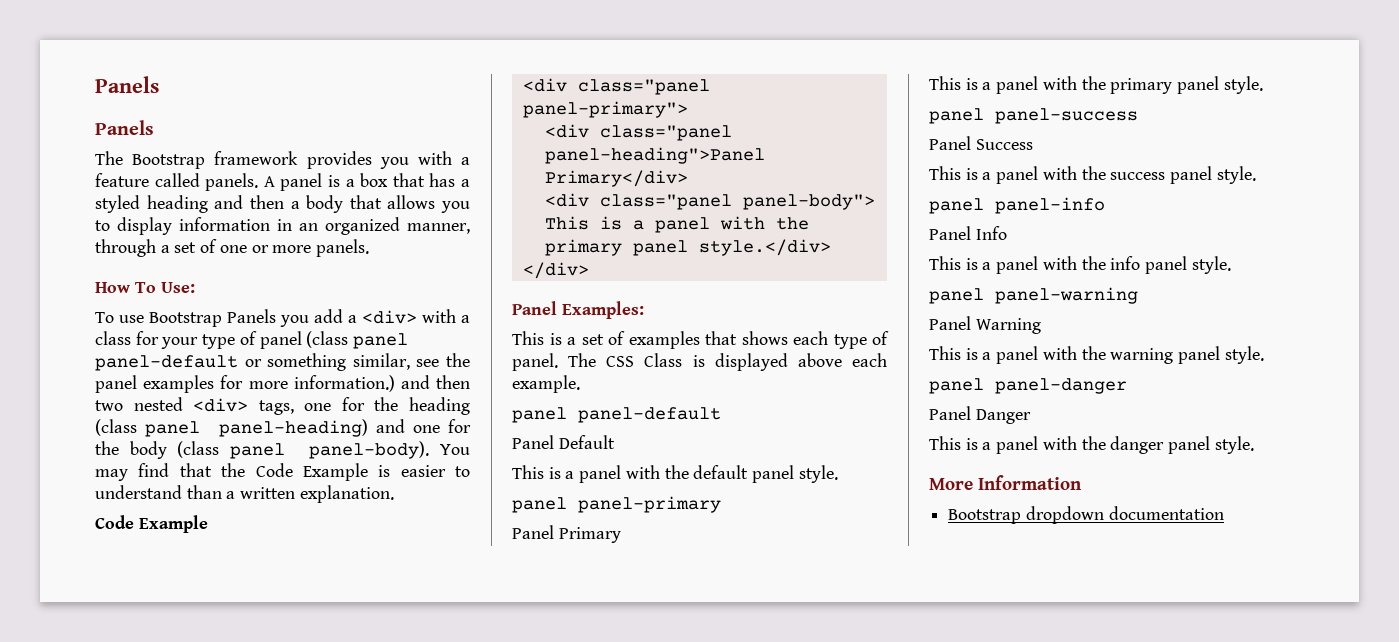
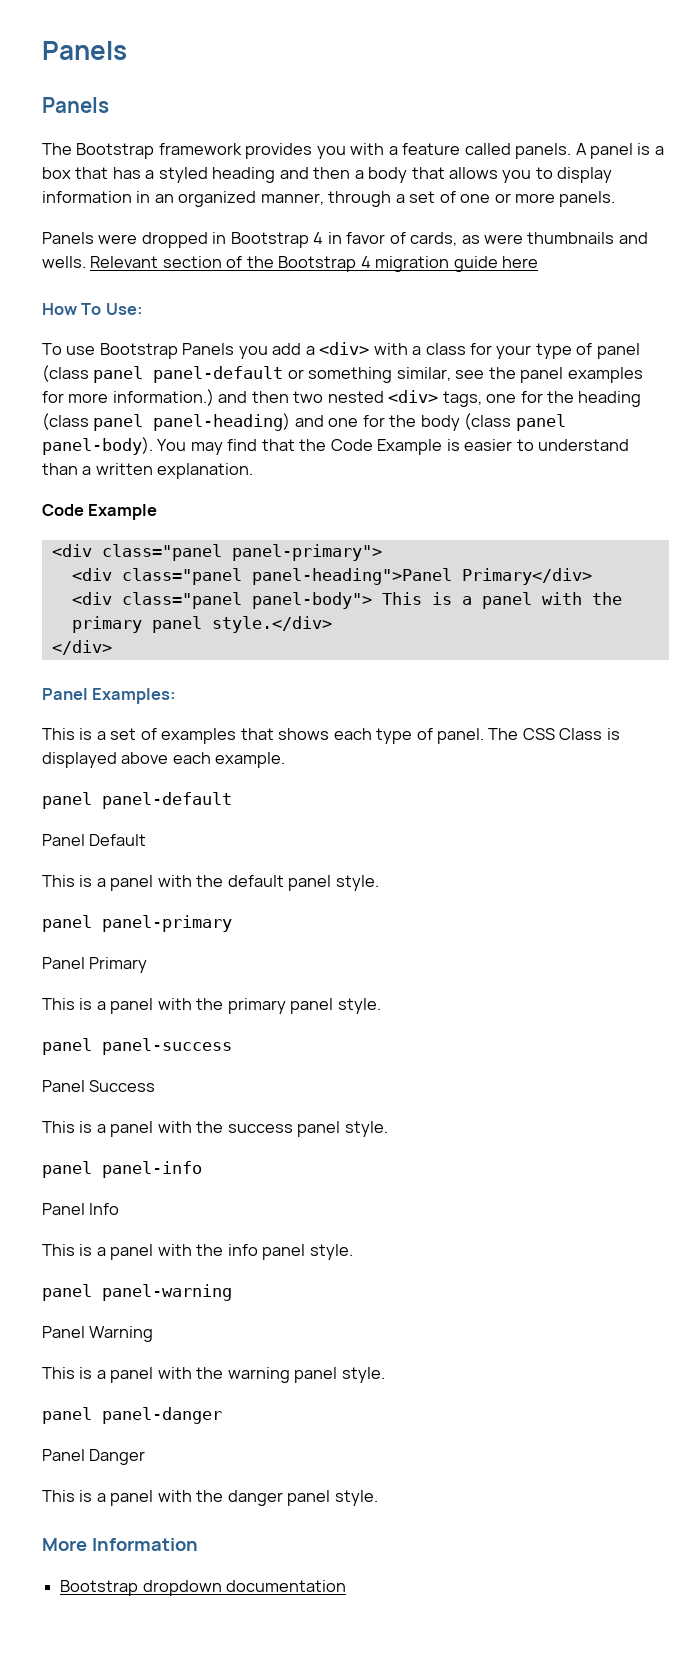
(370, 248) none -> [42,232,648,248] [42,256,539,272] // Panels were dropped in Bootstrap 4 in favor of cards, as were thumbnails and wells. Relevant section of the Bootstrap 4 migration guide here

